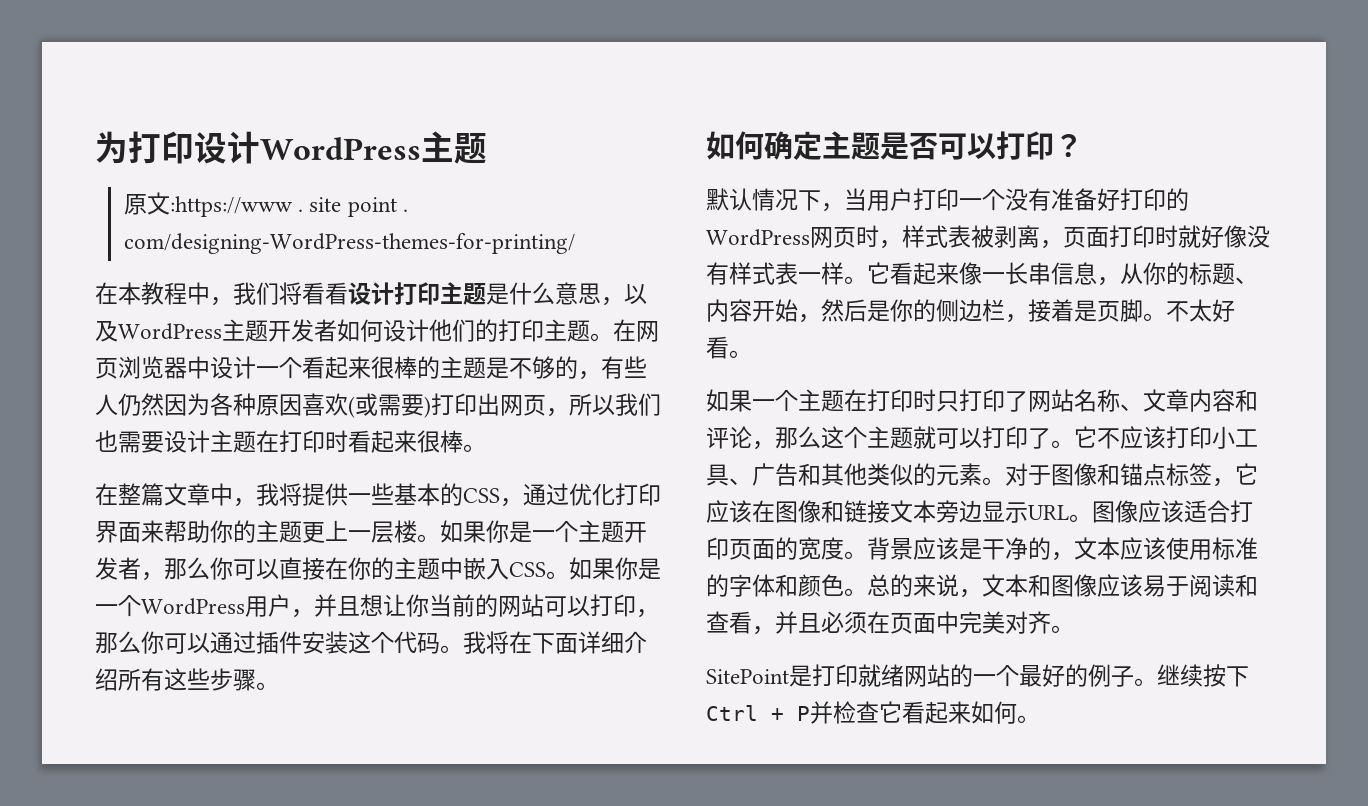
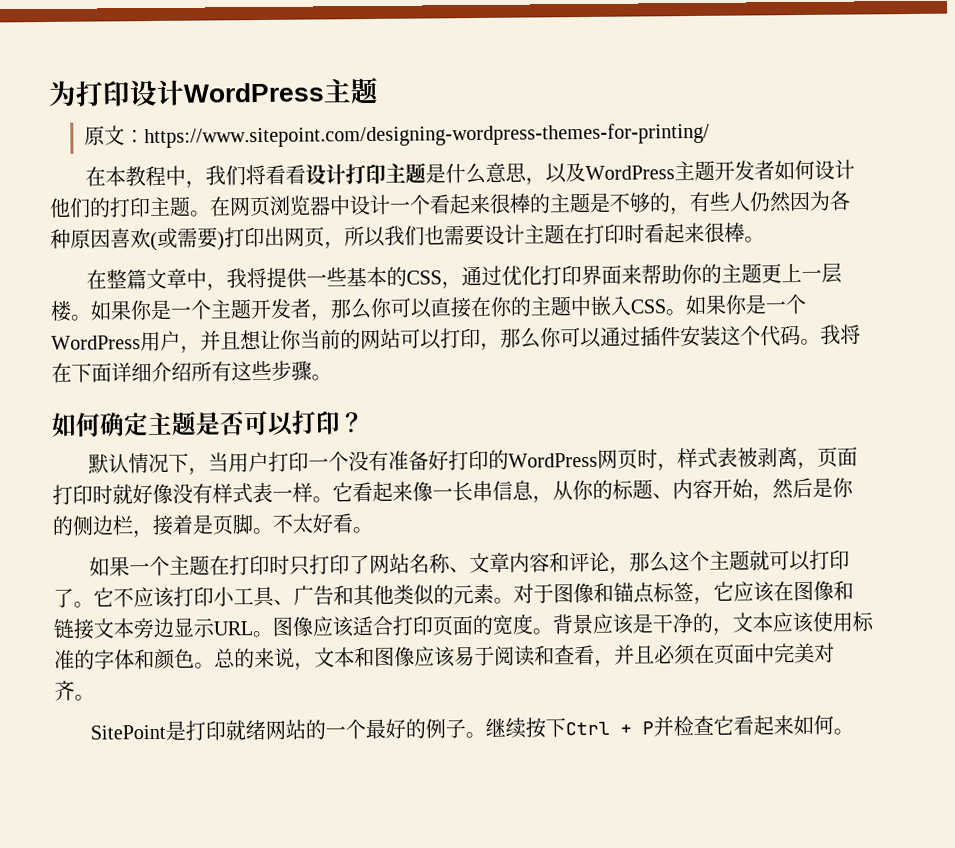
[169,196,408,217] [123,233,575,254] :https://www . site point . com/designing-WordPress-themes-for-printing/ -> [123,122,710,149] ：https://www.sitepoint.com/designing-wordpress-themes-for-printing/

